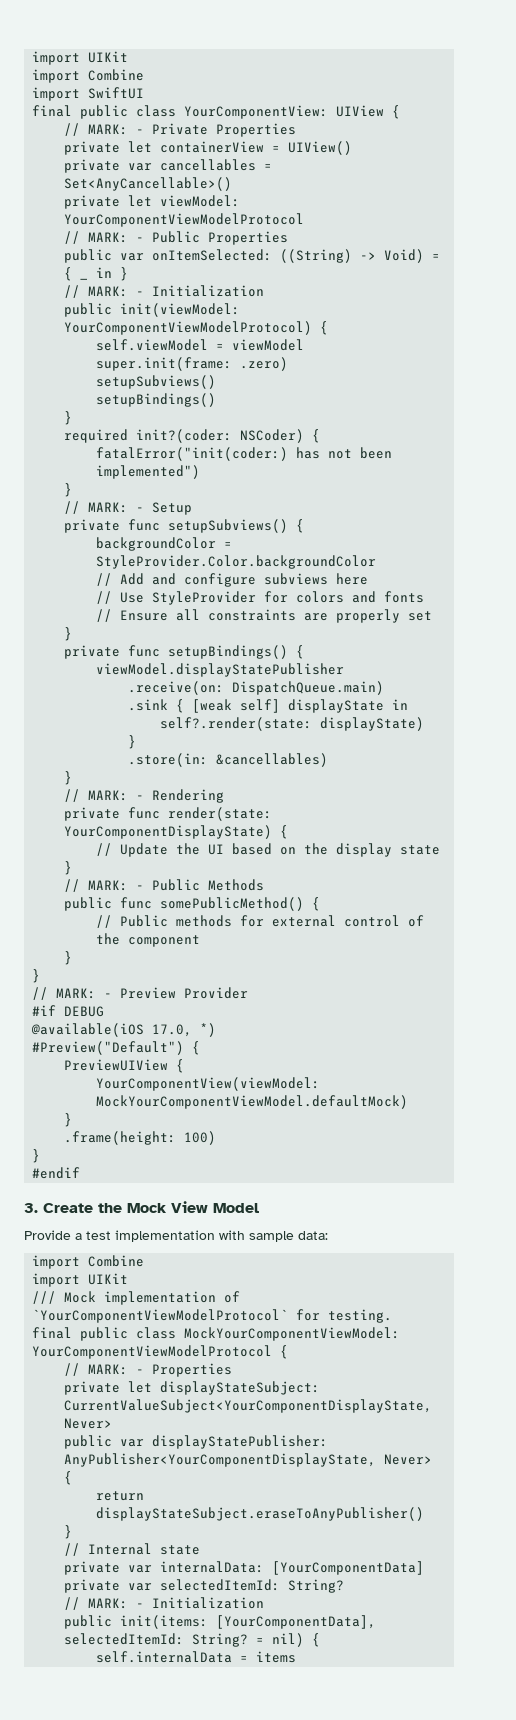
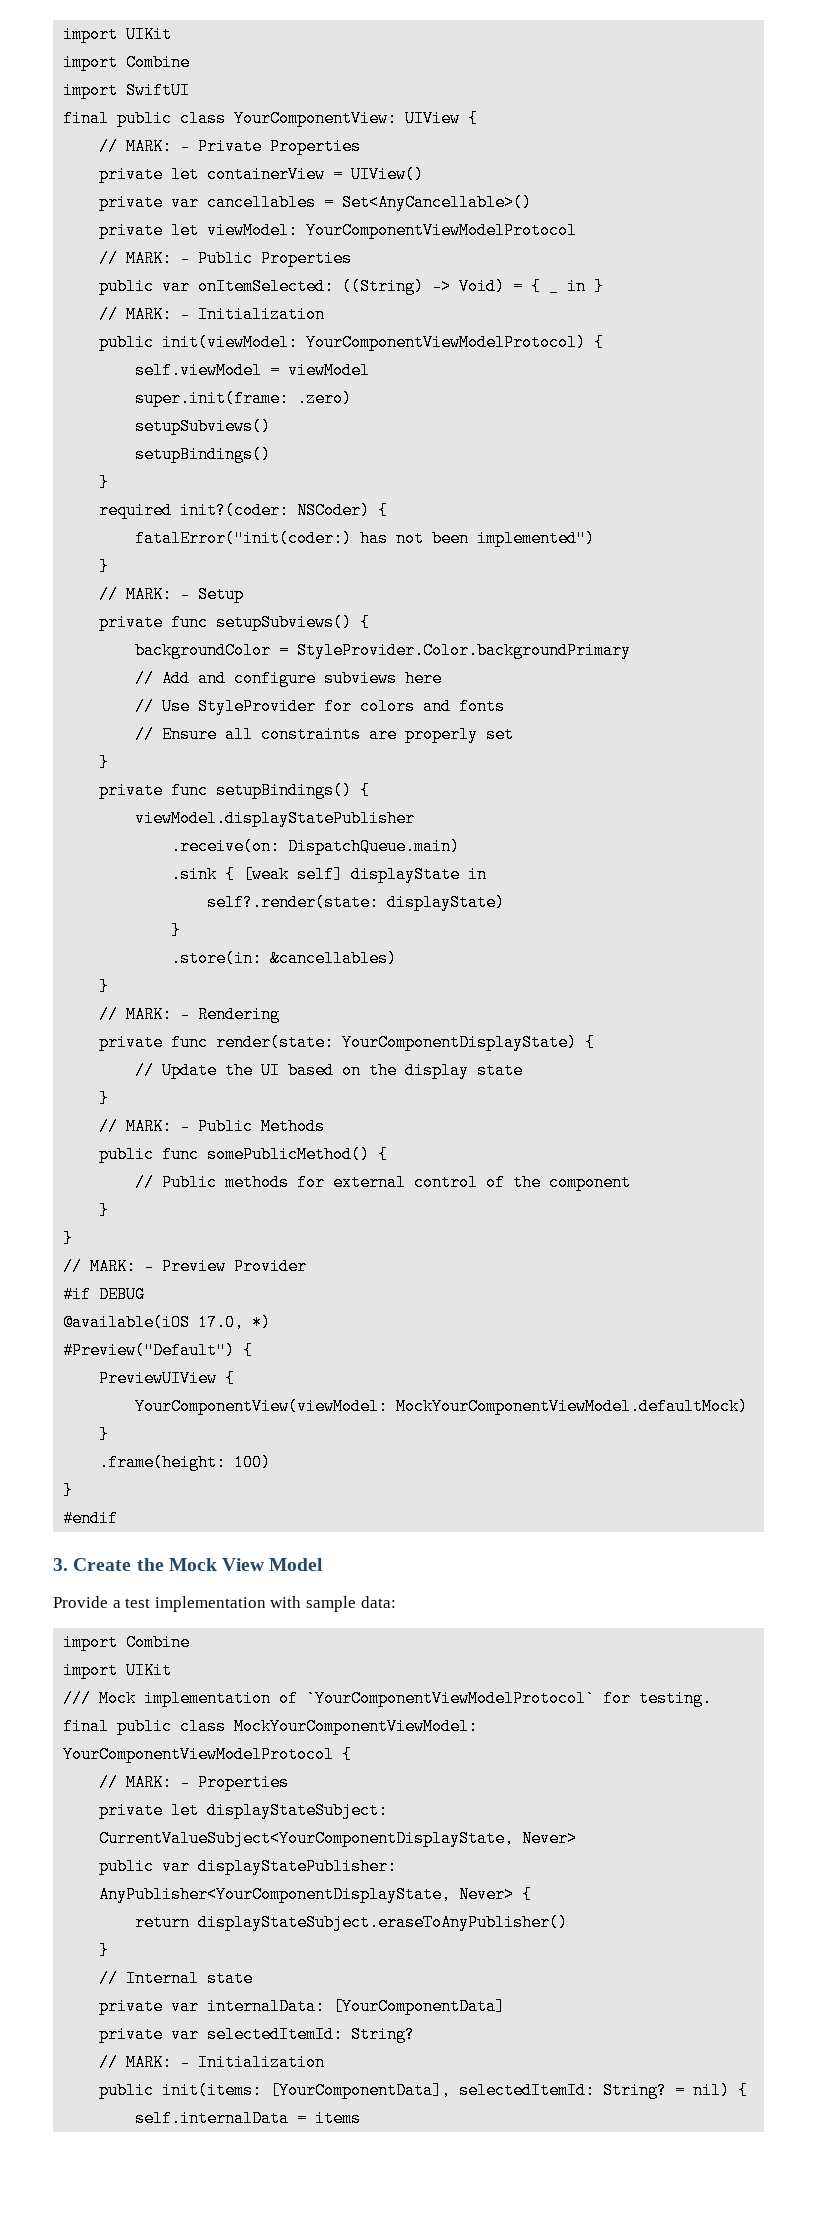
[96,555,377,569] StyleProvider.Color.backgroundColor -> [297,642,632,659] StyleProvider.Color.backgroundPrimary

